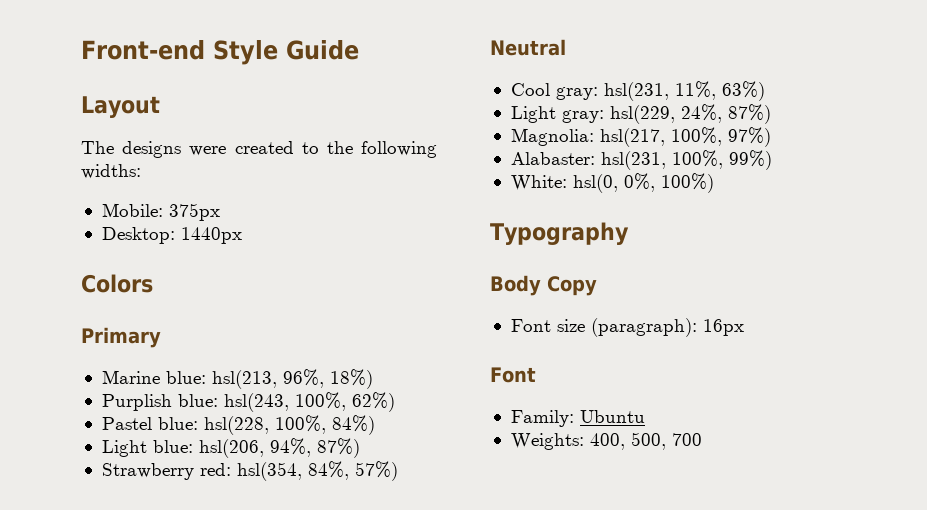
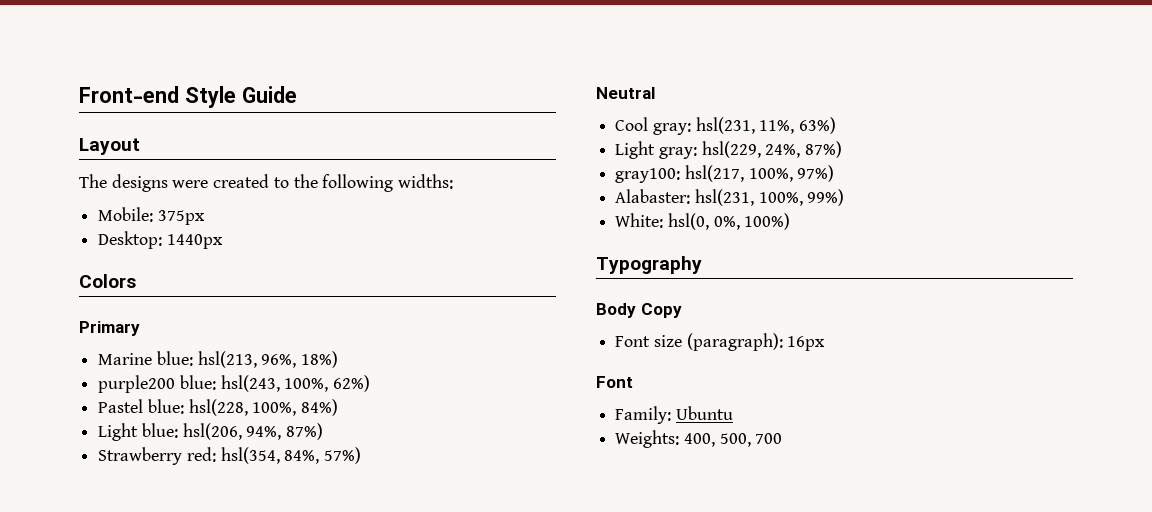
[101,394,172,411] Purplish -> [98,375,176,393] purple200
[510,128,594,146] Magnolia: -> [615,168,681,183] gray100:

